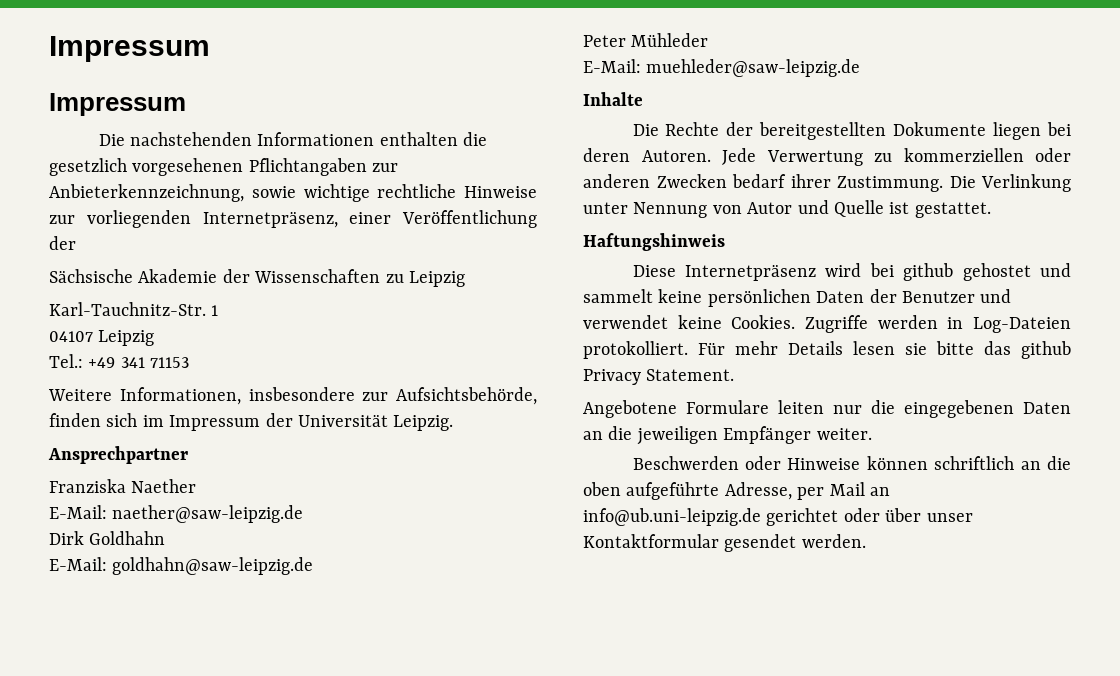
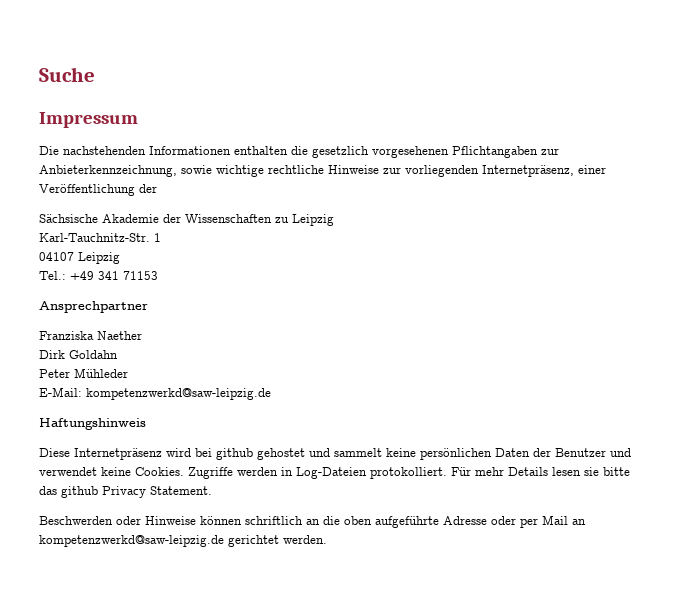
[49,36,210,62] Impressum -> [39,67,95,82] Suche
[48,387,537,405] [49,413,454,431] // Weitere Informationen, insbesondere zur Aufsichtsbehörde, finden sich im Impressum der Universität Leipzig. -> (158, 275) none
[49,505,304,523] // E-Mail: naether@saw-leipzig.de -> (142, 335) none
[89,531,166,545] [49,557,314,575] Goldhahn // E-Mail: goldhahn@saw-leipzig.de -> [69,350,118,359] Goldahn
[646,59,861,77] [583,92,643,106] [632,122,1071,140] [583,148,1071,166] [583,174,1071,192] [583,200,991,218] muehleder@saw-leipzig.de // Inhalte // Die Rechte der bereitgestellten Dokumente liegen bei deren Autoren. Jede Verwertung zu kommerziellen oder anderen Zwecken bedarf ihrer Zustimmung. Die Verlinkung unter Nennung von Autor und Quelle ist gestattet. -> [86,388,271,400] kompetenzwerkd@saw-leipzig.de
[583,400,1071,418] [583,426,872,445] // Angebotene Formulare leiten nur die eingegebenen Daten an die jeweiligen Empfänger weiter. -> (212, 490) none
[724,482,792,500] Adresse, -> [443,516,516,525] Adresse oder
[583,508,973,526] [583,534,797,552] info@ub.uni-leipzig.de gerichtet oder über unser Kontaktformular gesendet -> [39,535,279,547] kompetenzwerkd@saw-leipzig.de gerichtet

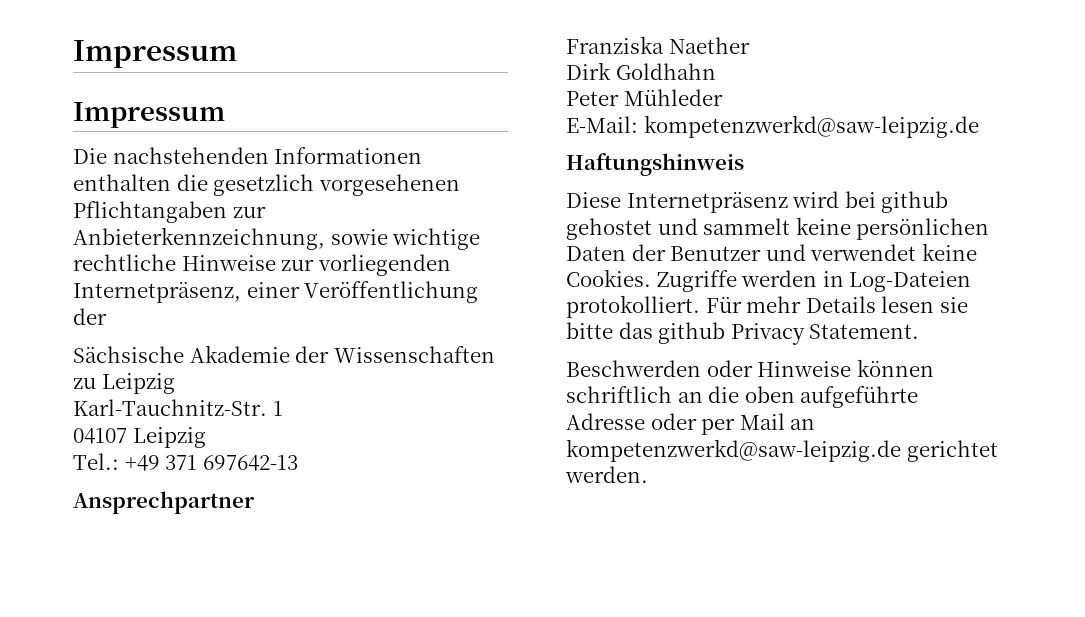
[39,67,95,82] Suche -> [73,40,237,68] Impressum
[98,271,158,280] 341 71153 -> [165,455,298,471] 371 697642-13
[69,350,118,359] Goldahn -> [615,63,716,80] Goldhahn

